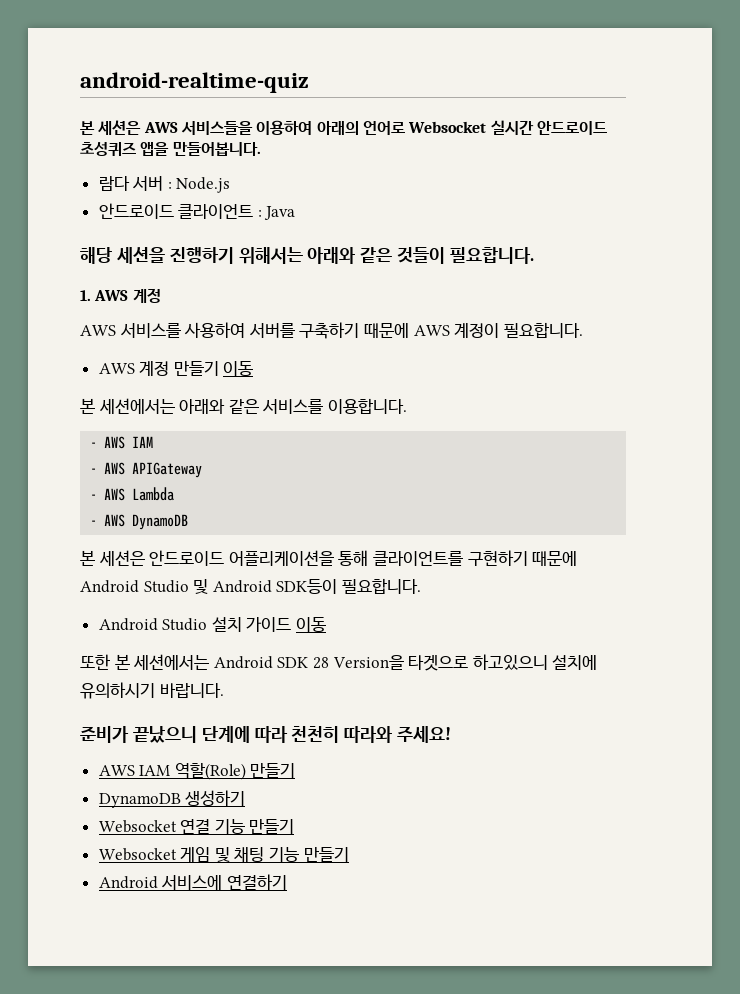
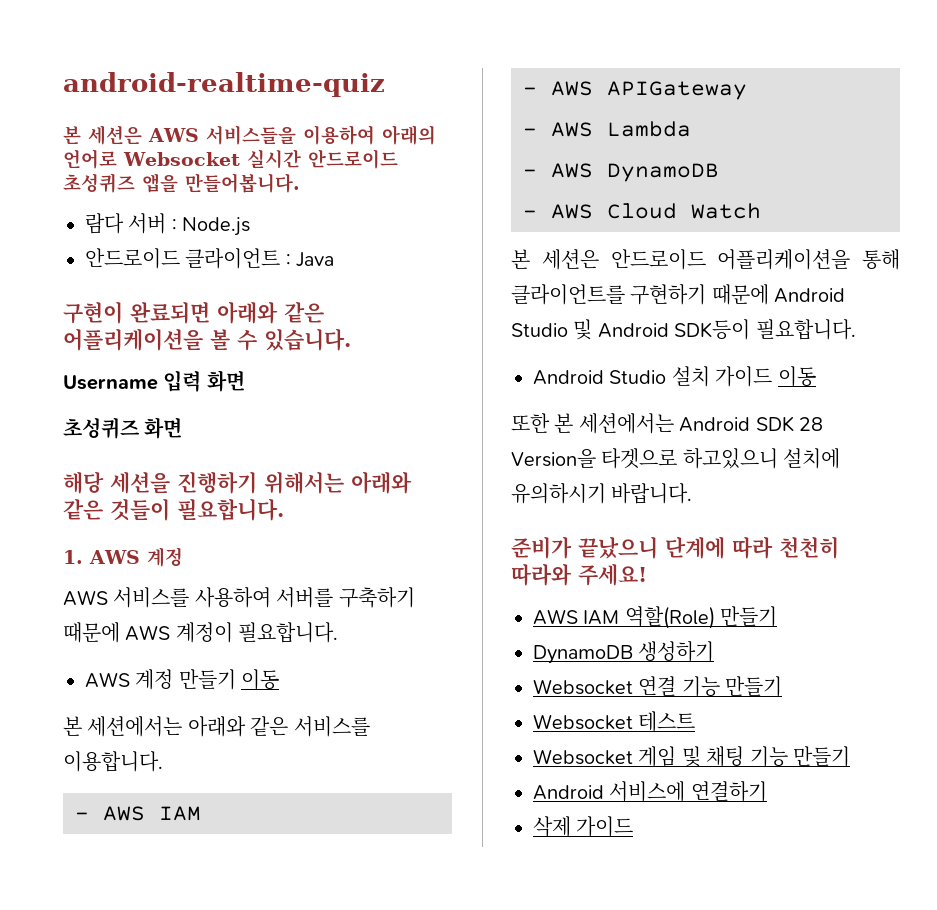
(296, 213) none -> [63,301,324,324] [63,328,351,351] [63,370,245,392] [63,417,183,439] // 구현이 완료되면 아래와 같은 어플리케이션을 볼 수 있습니다. // Username 입력 화면 // 초성퀴즈 화면
(189, 522) none -> [523,203,761,219] // - AWS Cloud Watch
(295, 826) none -> [533,711,696,732] // Websocket 테스트
(287, 882) none -> [533,816,634,837] // 삭제 가이드

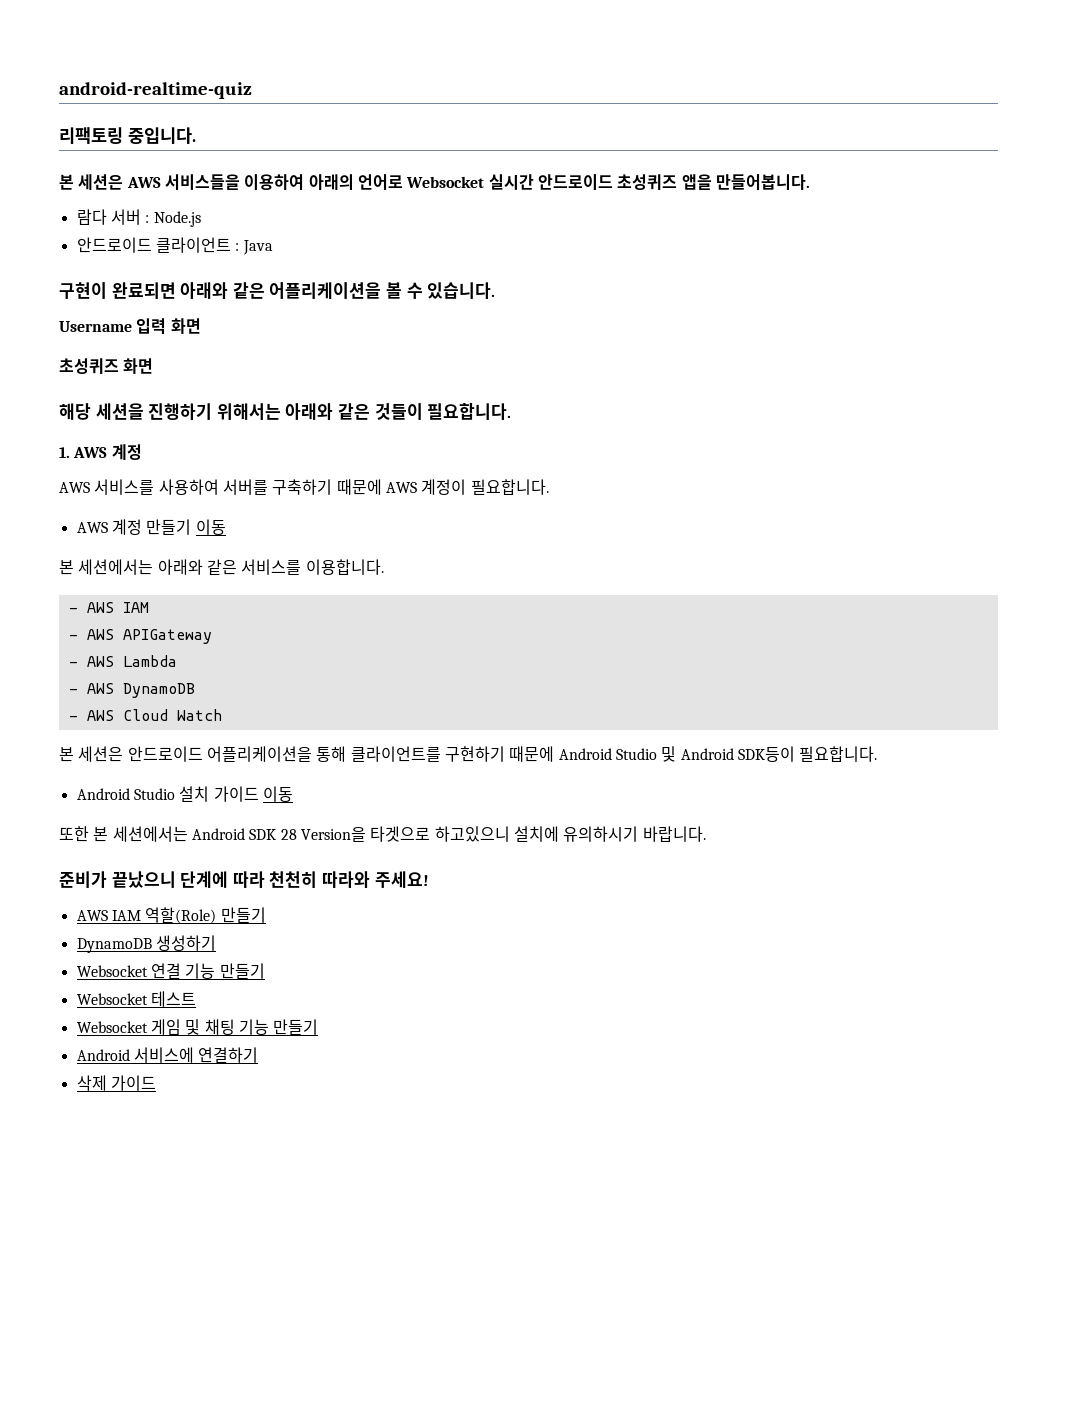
(385, 84) none -> [59,127,196,144] // 리팩토링 중입니다.

